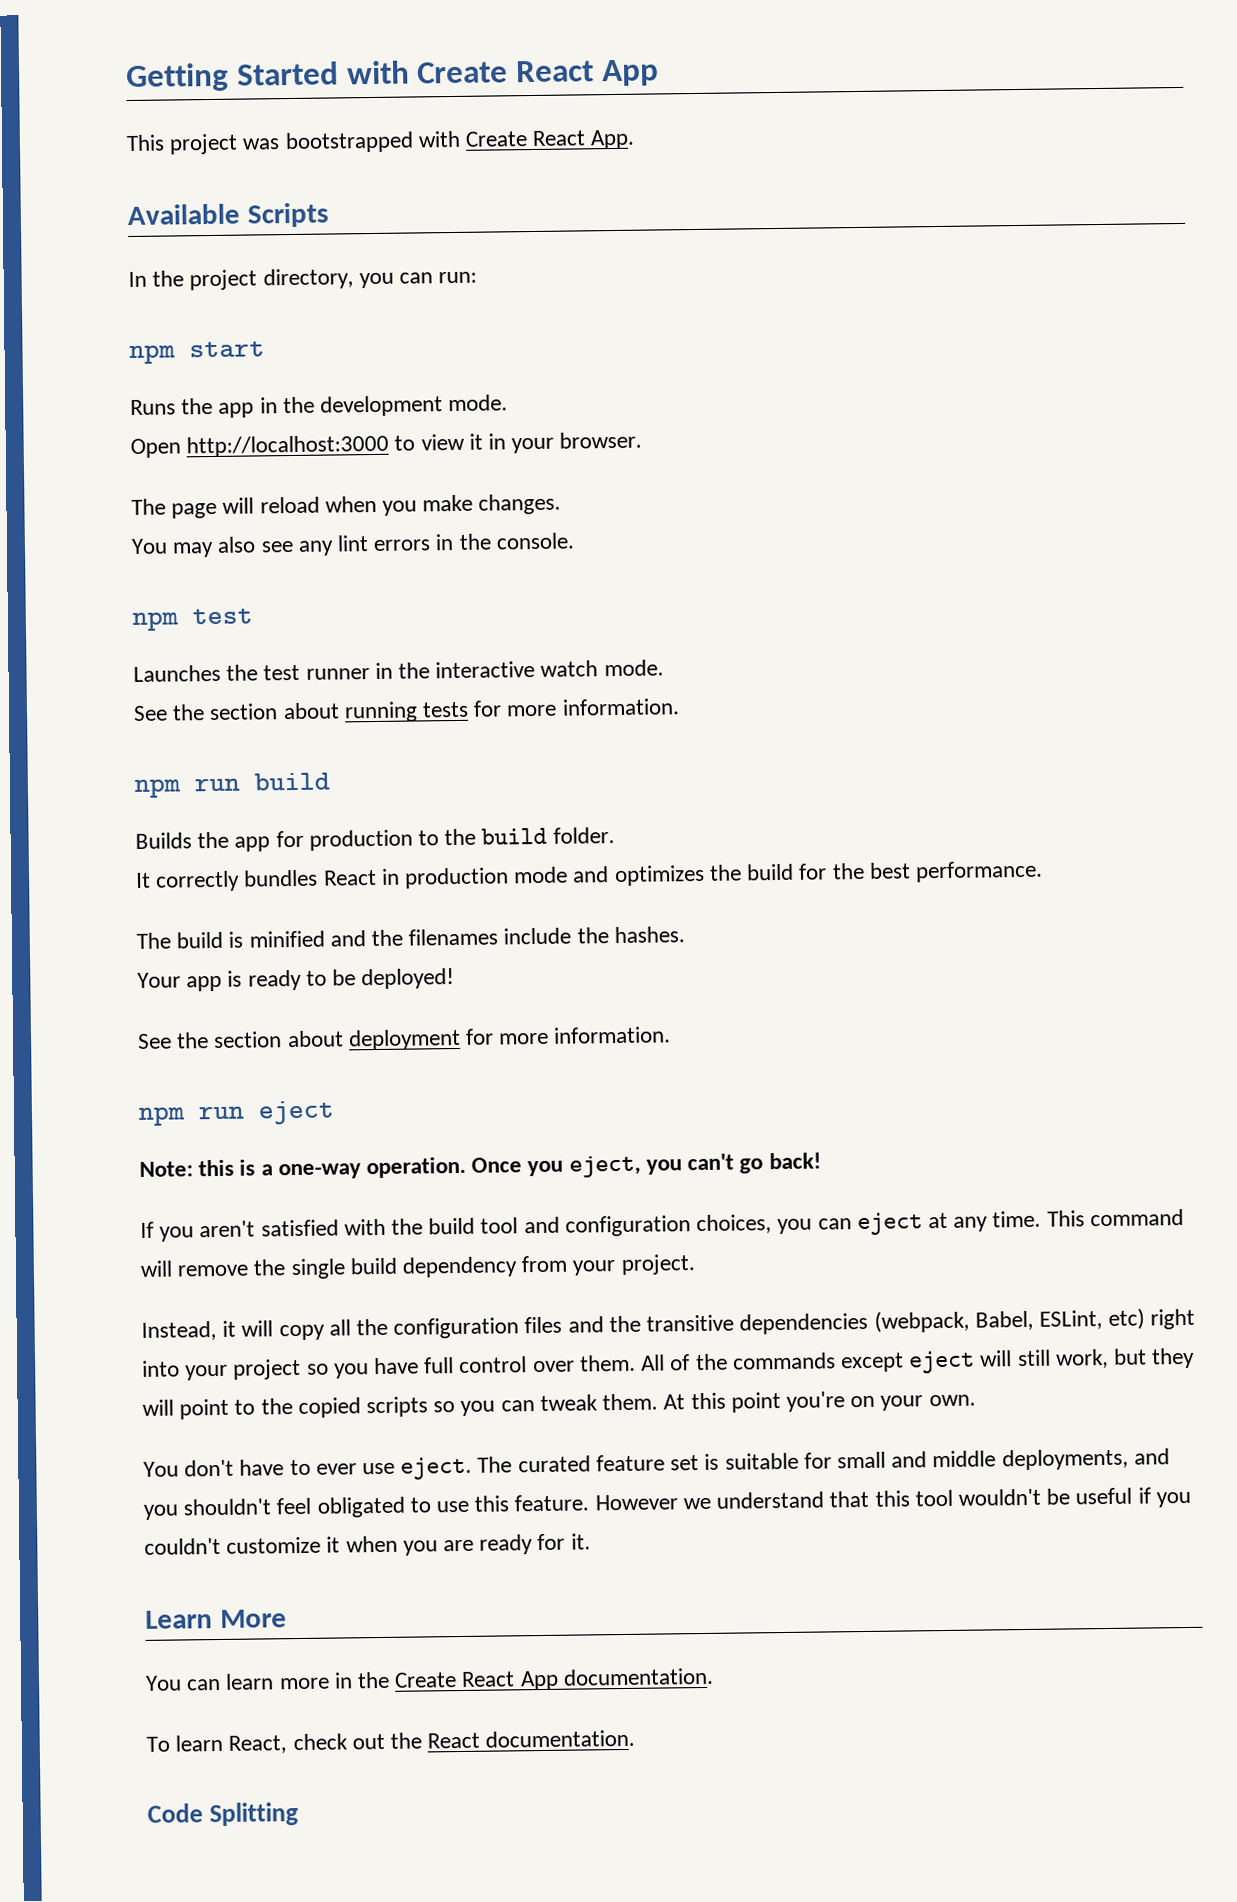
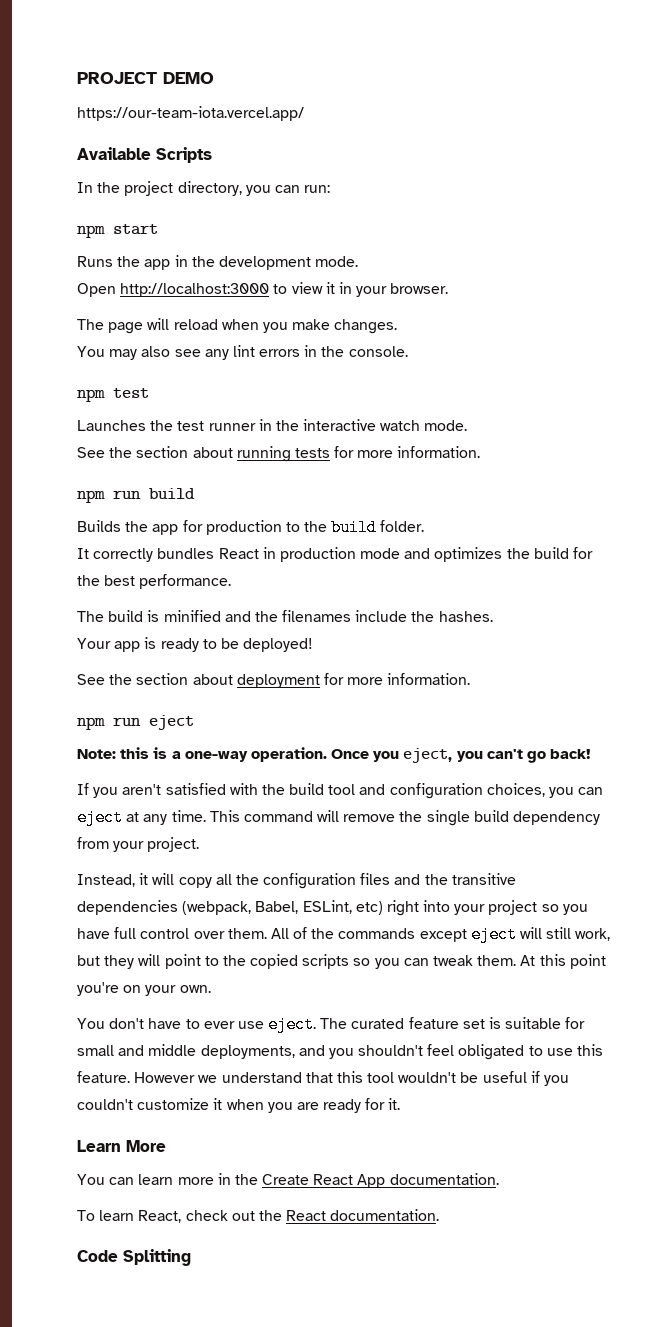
[125,59,659,93] [126,129,636,155] Getting Started with Create React App // This project was bootstrapped with Create React App. -> [77,72,214,84] [77,106,304,121] PROJECT DEMO // https://our-team-iota.vercel.app/

